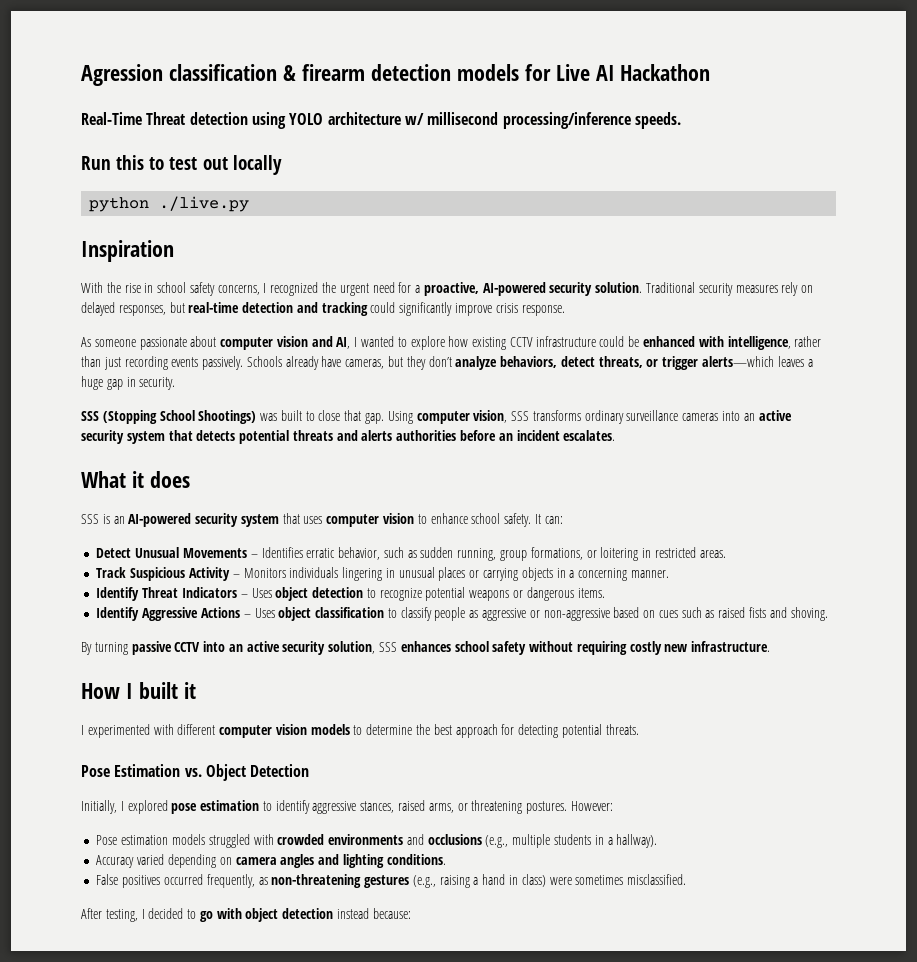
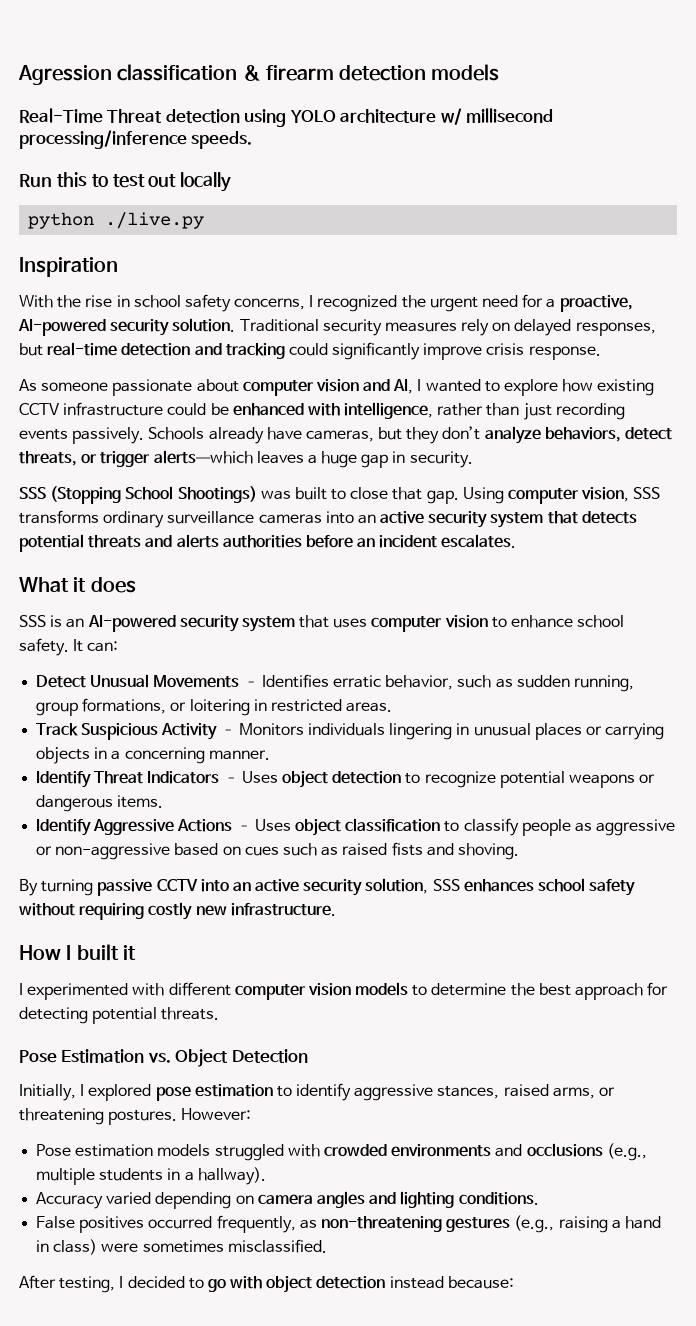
[524,64,711,81] for Live AI Hackathon -> (500, 72) none

